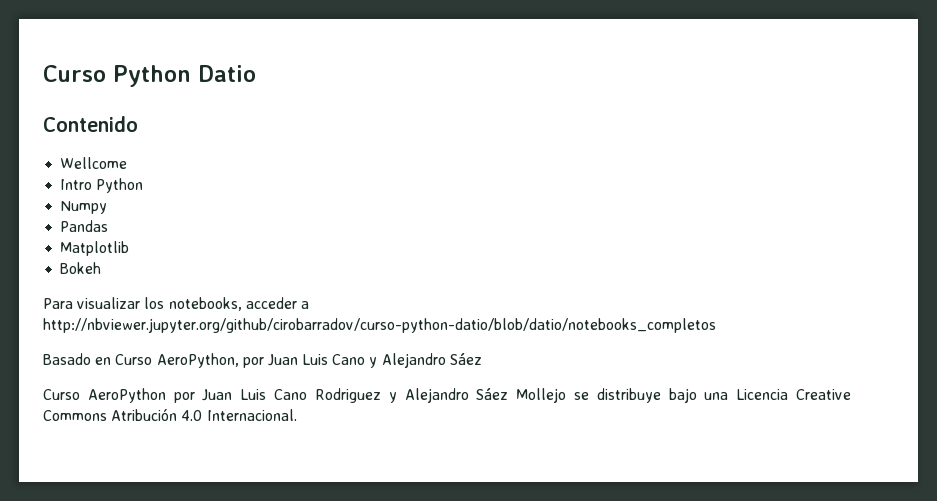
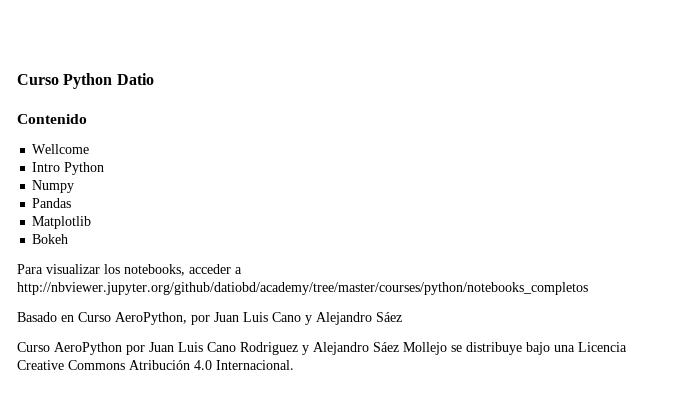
[43,318,716,333] http://nbviewer.jupyter.org/github/cirobarradov/curso-python-datio/blob/datio/notebooks_completos -> [17,282,588,295] http://nbviewer.jupyter.org/github/datiobd/academy/tree/master/courses/python/notebooks_completos

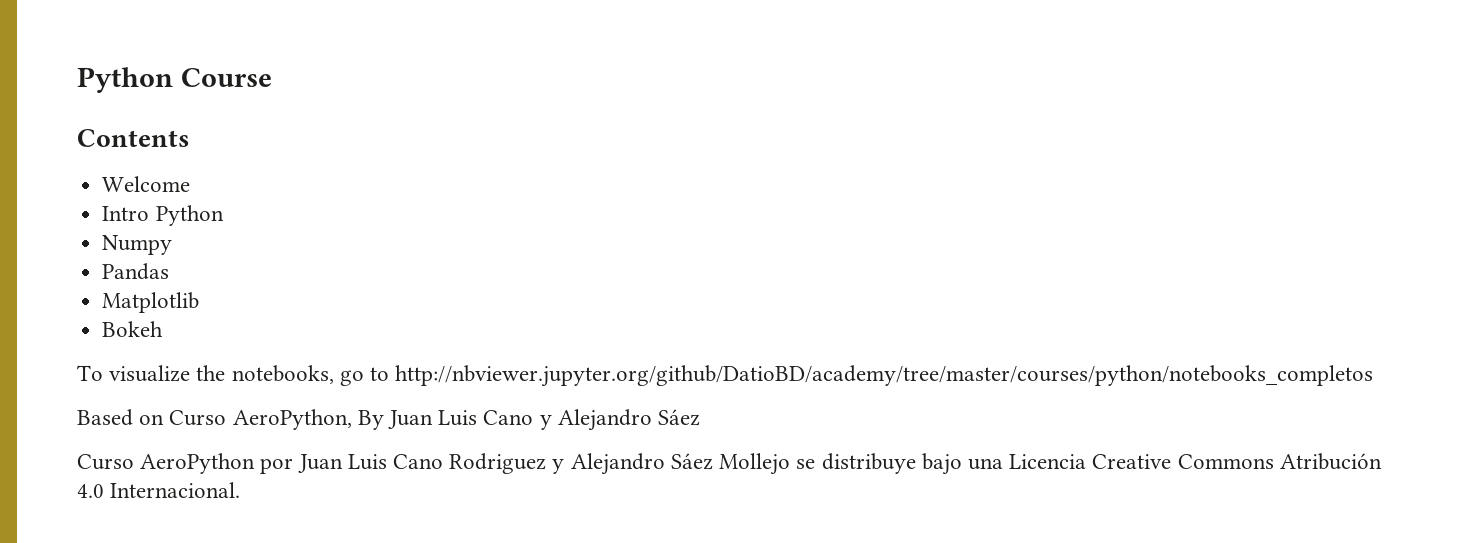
[17,73,154,89] [17,114,87,124] [32,144,90,154] Curso Python Datio // Contenido // Wellcome -> [77,67,272,93] [77,129,190,147] [102,176,191,192] Python Course // Contents // Welcome
[17,264,242,276] [17,282,588,295] [17,312,74,322] Para visualizar los notebooks, acceder a http://nbviewer.jupyter.org/github/datiobd/academy/tree/master/courses/python/notebooks_completos // Basado en -> [77,365,1374,387] [77,409,165,426] To visualize the notebooks, go to http://nbviewer.jupyter.org/github/DatioBD/academy/tree/master/courses/python/notebooks_completos // Based on
[191,315,210,325] por -> [357,410,384,430] By

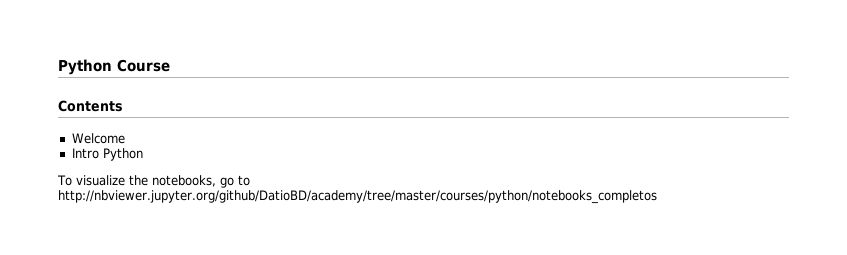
[102,235,173,255] [102,263,170,280] [102,292,200,313] [102,321,164,337] // Numpy // Pandas // Matplotlib // Bokeh -> (143, 154) none
[77,409,701,431] [77,453,1382,475] [77,482,241,498] // Based on Curso AeroPython, By Juan Luis Cano y Alejandro Sáez // Curso AeroPython por Juan Luis Cano Rodriguez y Alejandro Sáez Mollejo se distribuye bajo una Licencia Creative Commons Atribución 4.0 Internacional. -> (657, 197) none

